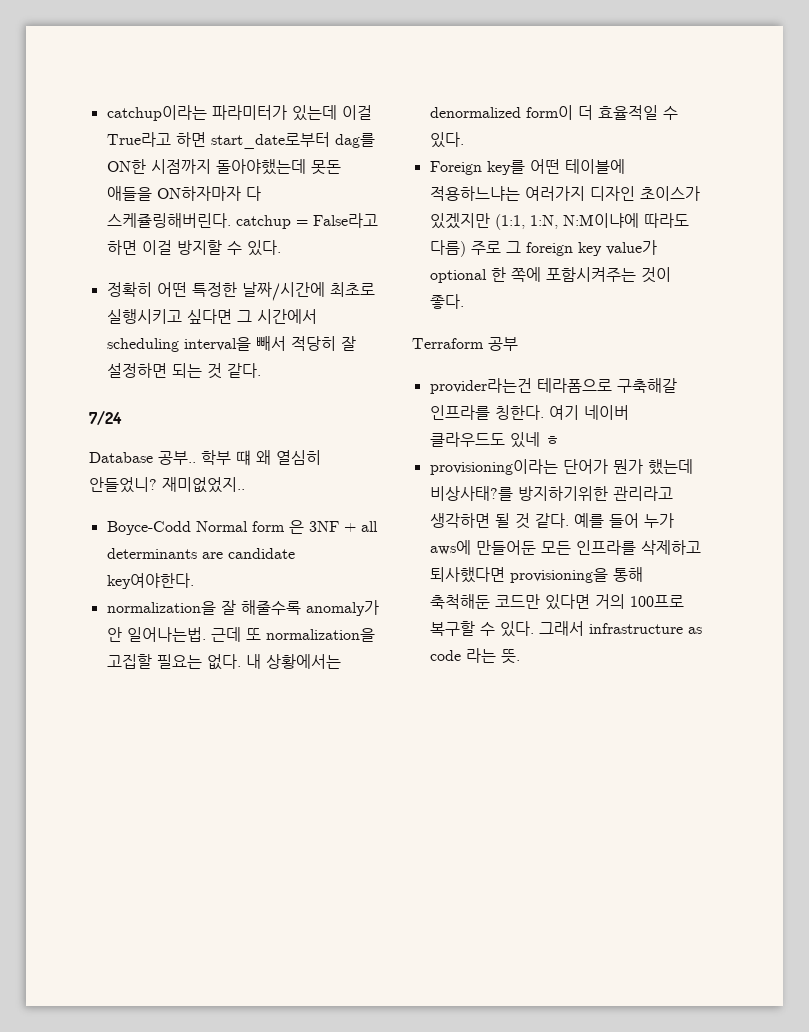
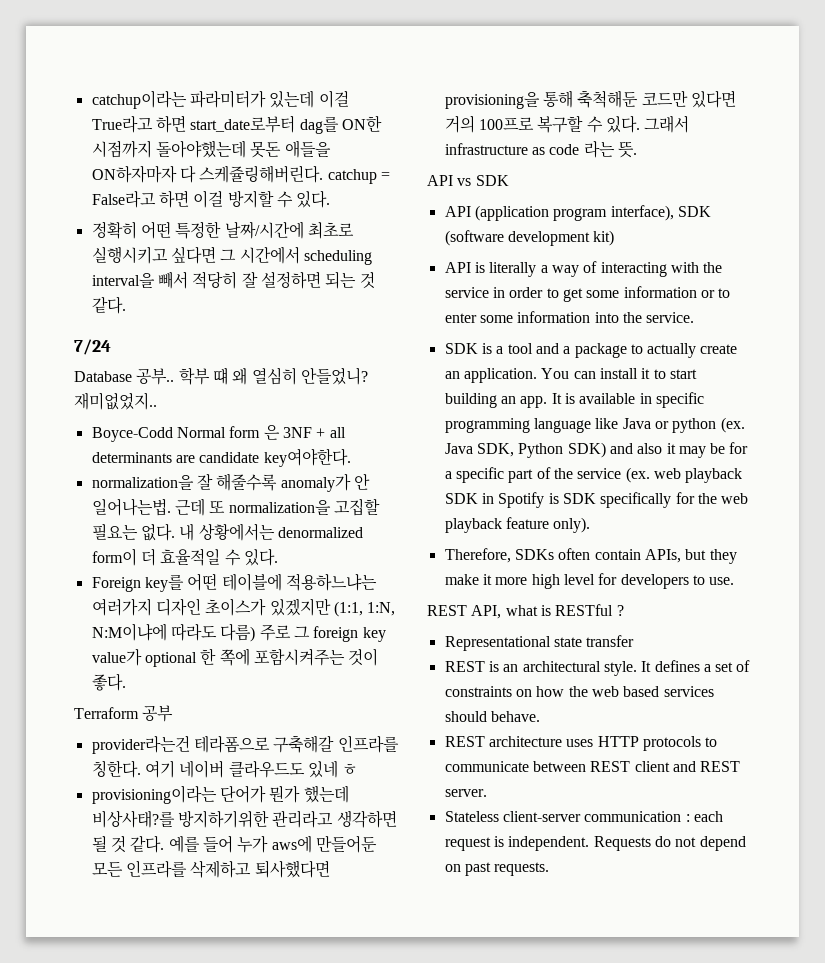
(520, 656) none -> [427,175,509,186] [444,205,711,221] [444,230,615,246] [444,261,723,277] [444,286,731,302] [444,311,695,323] [444,343,738,358] [444,368,697,383] [444,392,704,408] [444,417,745,433] [444,442,749,458] [444,467,743,483] [444,492,749,508] [444,517,591,533] [444,548,737,564] [444,573,735,589] [427,604,624,619] [444,635,635,651] [444,660,751,676] [444,686,714,697] [444,711,540,722] [444,736,718,751] [444,761,741,772] [444,789,487,797] [444,811,723,822] [444,836,746,851] [444,862,550,876] // API vs SDK // API (application program interface), SDK (software development kit) // API is literally a way of interacting with the service in order to get some information or to enter some information into the service. // SDK is a tool and a package to actually create an application. You can install it to start building an app. It is available in specific programming language like Java or python (ex. Java SDK, Python SDK) and also it may be for a specific part of the service (ex. web playback SDK in Spotify is SDK specifically for the web playback feature only). // Therefore, SDKs often contain APIs, but they make it more high level for developers to use. // REST API, what is RESTful ? // Representational state transfer // REST is an architectural style. It defines a set of constraints on how the web based services should behave. // REST architecture uses HTTP protocols to communicate between REST client and REST server. // Stateless client-server communication : each request is independent. Requests do not depend on past requests.

